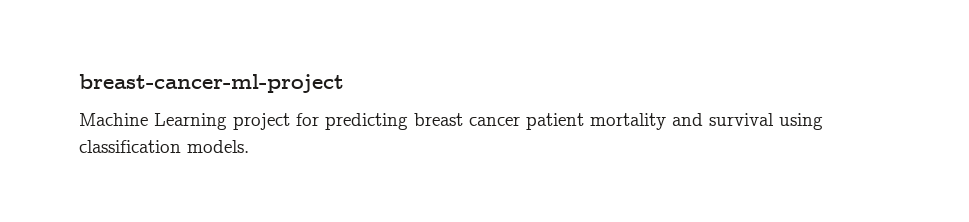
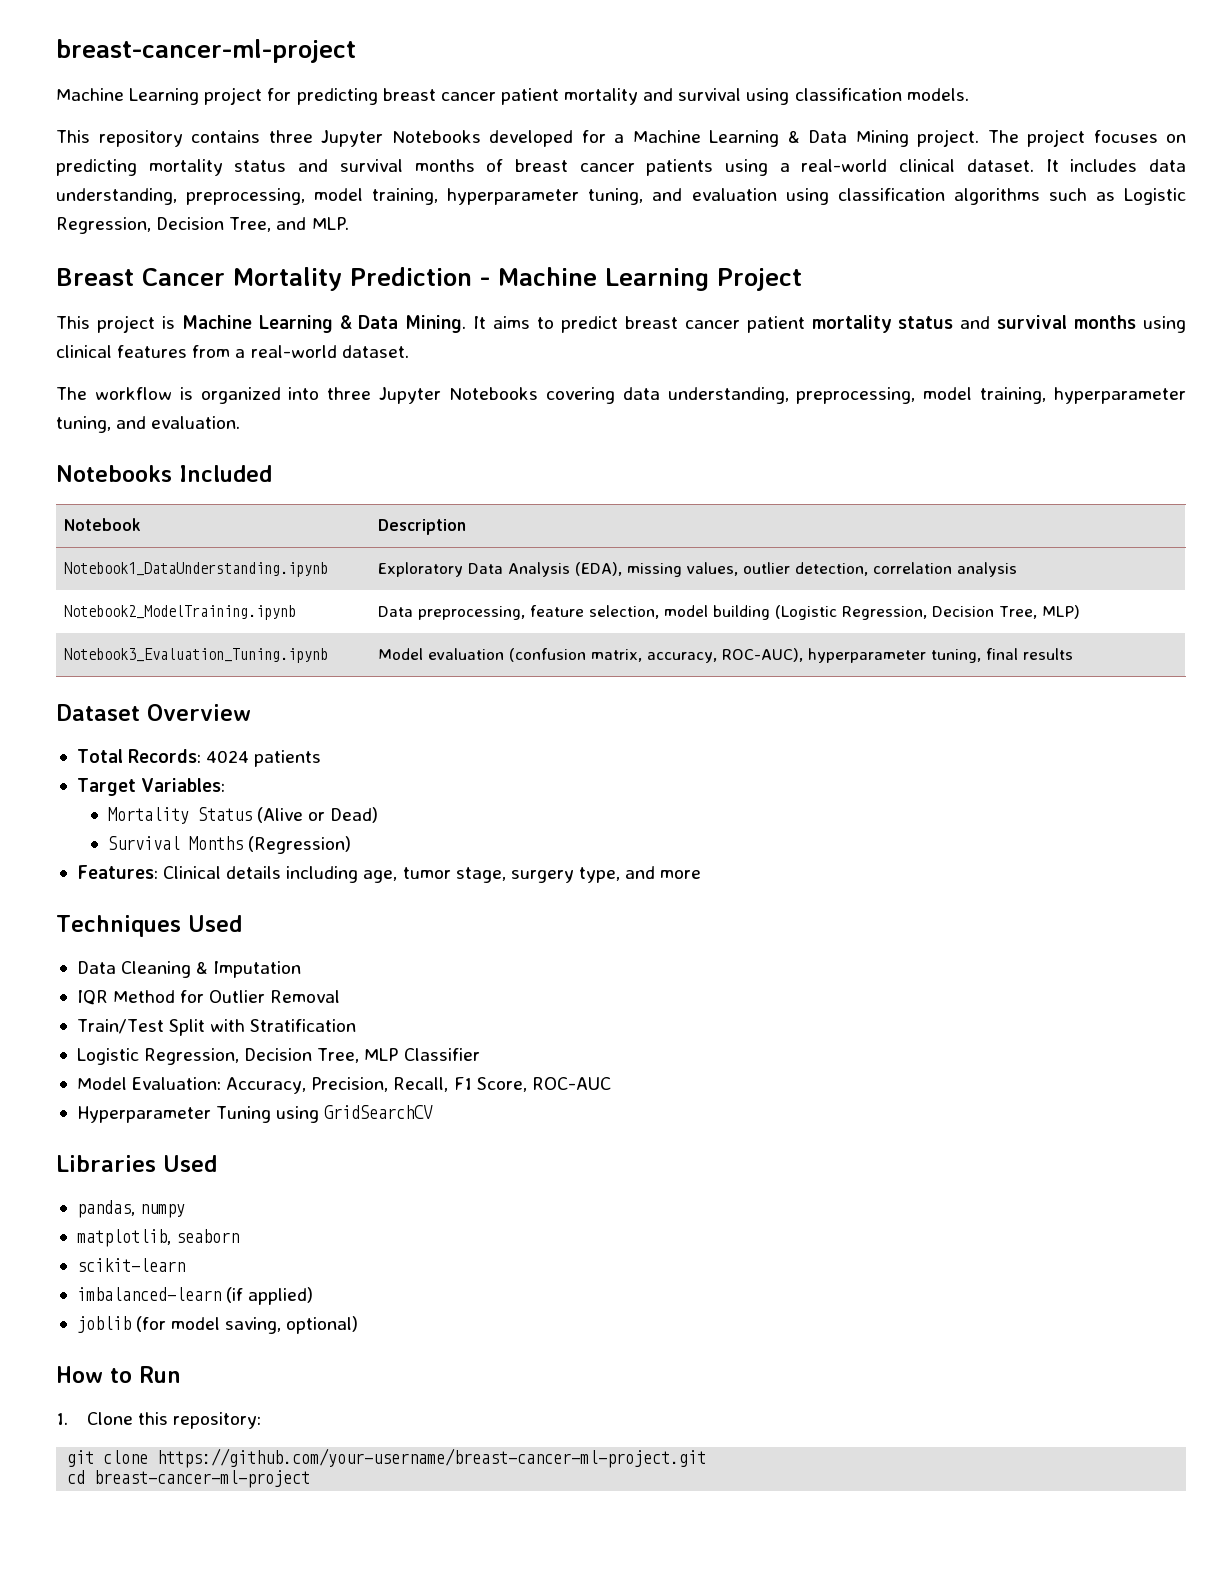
(249, 146) none -> [56,129,1186,147] [56,159,1187,176] [56,188,1187,205] [56,217,350,234] [56,267,802,291] [56,315,1186,333] [56,345,409,358] [56,387,1187,404] [56,416,241,433] [56,465,272,482] [63,518,141,531] [377,519,466,535] [63,562,328,577] [377,562,1017,577] [63,605,296,620] [377,605,1080,620] [63,648,328,663] [377,648,1073,663] [56,704,251,721] [76,749,322,767] [76,778,225,796] [108,807,379,824] [108,836,352,854] [76,865,702,883] [56,915,242,937] [76,961,302,978] [76,990,341,1005] [76,1019,357,1036] [76,1048,480,1065] [76,1077,611,1094] [76,1105,434,1123] [56,1155,217,1172] [76,1200,186,1218] [76,1229,240,1247] [76,1258,185,1272] [76,1287,314,1305] [76,1316,359,1334] [56,1366,181,1383] [56,1412,262,1429] [67,1448,707,1468] [67,1470,311,1488] // This repository contains three Jupyter Notebooks developed for a Machine Learning & Data Mining project. The project focuses on predicting mortality status and survival months of breast cancer patients using a real-world clinical dataset. It includes data understanding, preprocessing, model training, hyperparameter tuning, and evaluation using classification algorithms such as Logistic Regression, Decision Tree, and MLP. // Breast Cancer Mortality Prediction - Machine Learning Project // This project is Machine Learning & Data Mining. It aims to predict breast cancer patient mortality status and survival months using clinical features from a real-world dataset. // The workflow is organized into three Jupyter Notebooks covering data understanding, preprocessing, model training, hyperparameter tuning, and evaluation. // Notebooks Included // Notebook | Description // Notebook1_DataUnderstanding.ipynb | Exploratory Data Analysis (EDA), missing values, outlier detection, correlation analysis // Notebook2_ModelTraining.ipynb | Data preprocessing, feature selection, model building (Logistic Regression, Decision Tree, MLP) // Notebook3_Evaluation_Tuning.ipynb | Model evaluation (confusion matrix, accuracy, ROC-AUC), hyperparameter tuning, final results // Dataset Overview // Total Records: 4024 patients // Target Variables: // Mortality Status (Alive or Dead) // Survival Months (Regression) // Features: Clinical details including age, tumor stage, surgery type, and more // Techniques Used // Data Cleaning & Imputation // IQR Method for Outlier Removal // Train/Test Split with Stratification // Logistic Regression, Decision Tree, MLP Classifier // Model Evaluation: Accuracy, Precision, Recall, F1 Score, ROC-AUC // Hyperparameter Tuning using GridSearchCV // Libraries Used // pandas, numpy // matplotlib, seaborn // scikit-learn // imbalanced-learn (if applied) // joblib (for model saving, optional) // How to Run // 1. Clone this repository: // git clone https://github.com/your-username/breast-cancer-ml-project.git // cd breast-cancer-ml-project

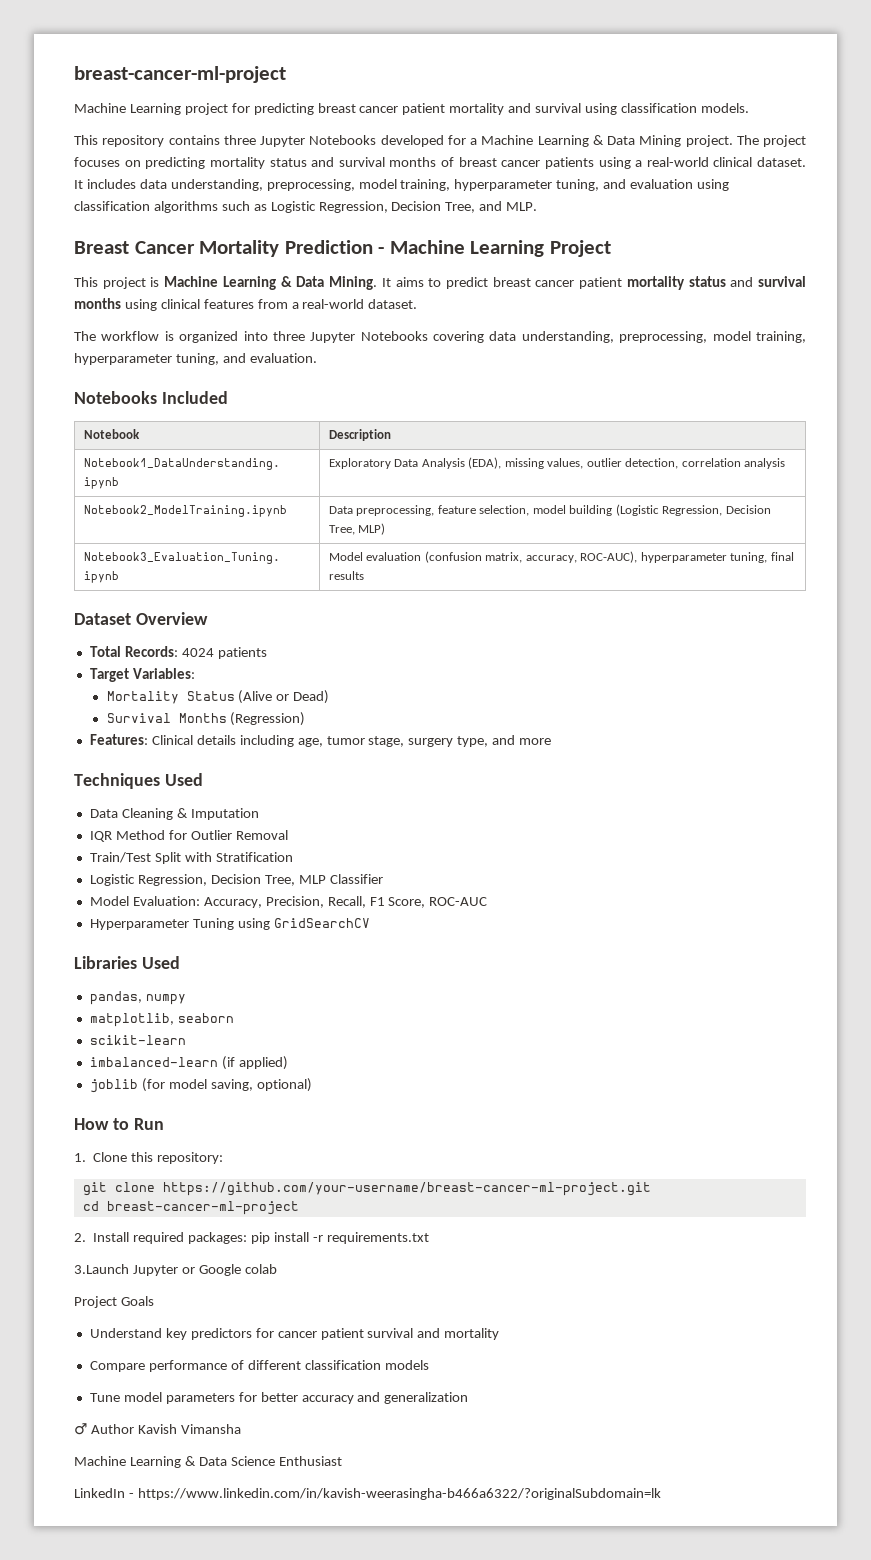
(311, 1479) none -> [74,1232,429,1244] [74,1264,277,1276] [74,1296,154,1308] [89,1328,500,1340] [89,1360,429,1372] [89,1392,469,1404] [74,1423,241,1435] [74,1456,342,1468] [74,1488,661,1500] // 2. Install required packages: pip install -r requirements.txt // 3.Launch Jupyter or Google colab // Project Goals // Understand key predictors for cancer patient survival and mortality // Compare performance of different classification models // Tune model parameters for better accuracy and generalization // ♂ Author Kavish Vimansha // Machine Learning & Data Science Enthusiast // LinkedIn - https://www.linkedin.com/in/kavish-weerasingha-b466a6322/?originalSubdomain=lk

